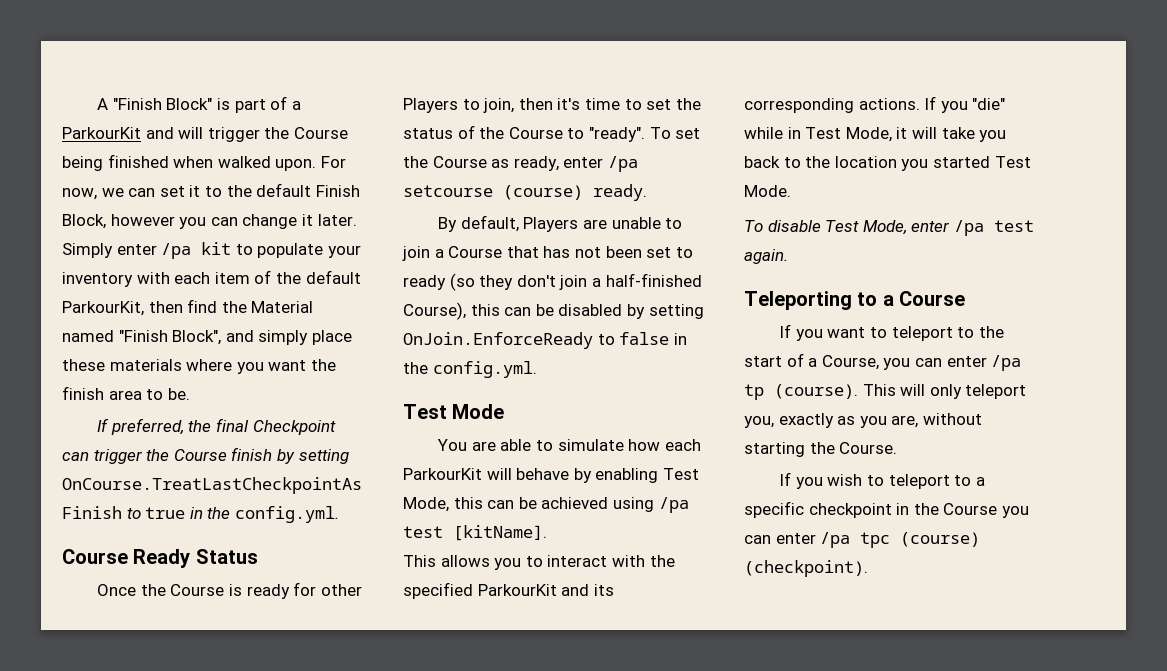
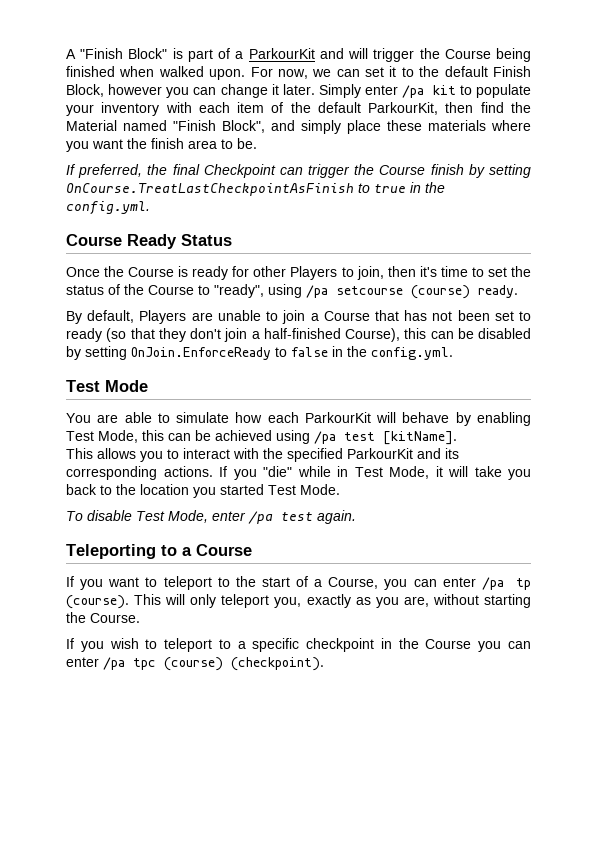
[588,127,701,142] [403,156,604,171] "ready". To set the Course as ready, enter -> [214,284,302,298] "ready", using
(475, 282) none -> [130,328,155,339] that

